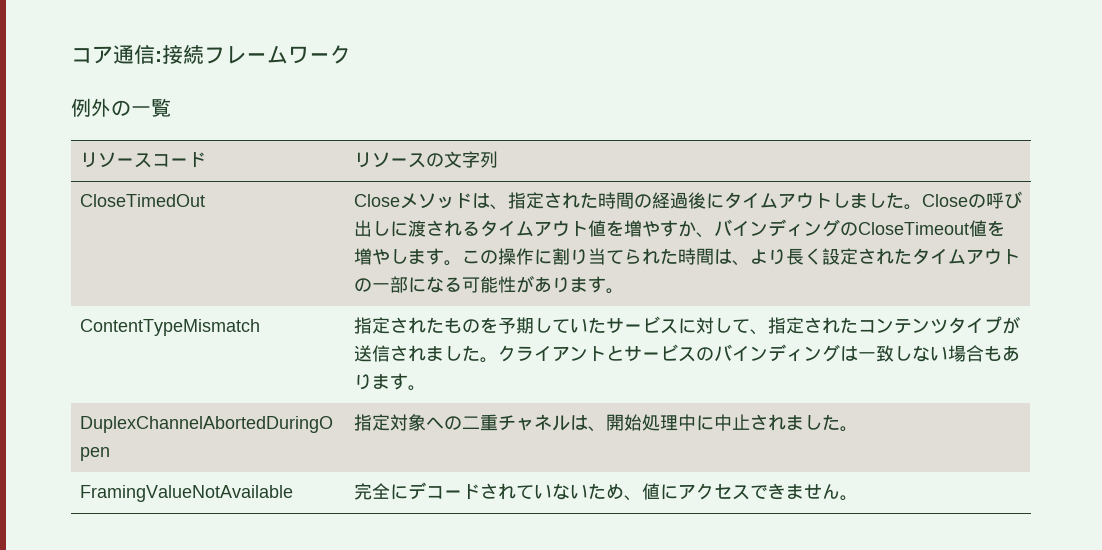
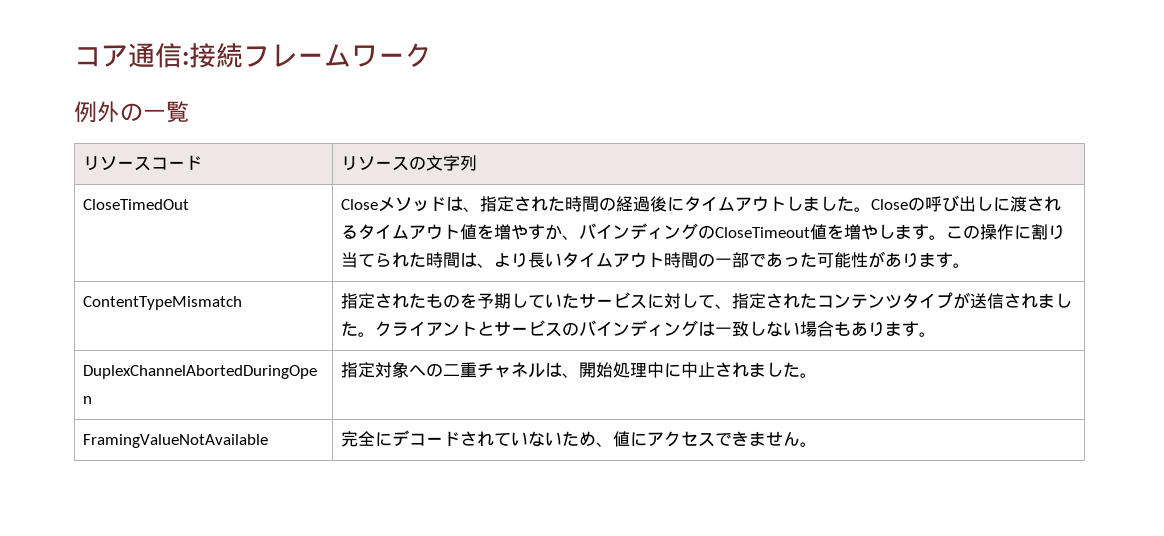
[803,248,1020,265] [353,276,462,293] く設定されたタイムアウトの一部になる -> [545,252,818,268] いタイムアウト時間の一部であった

